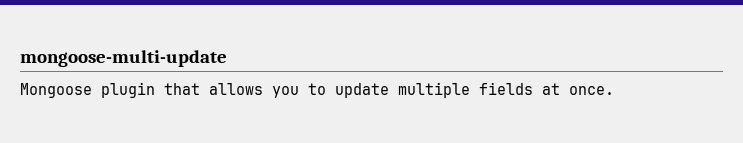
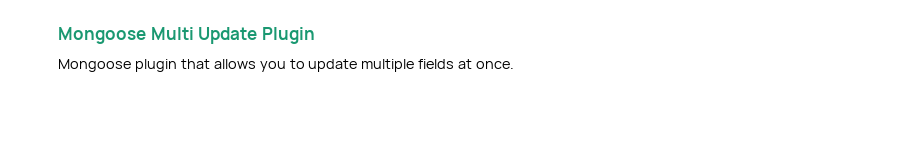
[20,50,227,67] mongoose-multi-update -> [58,27,315,44] Mongoose Multi Update Plugin

